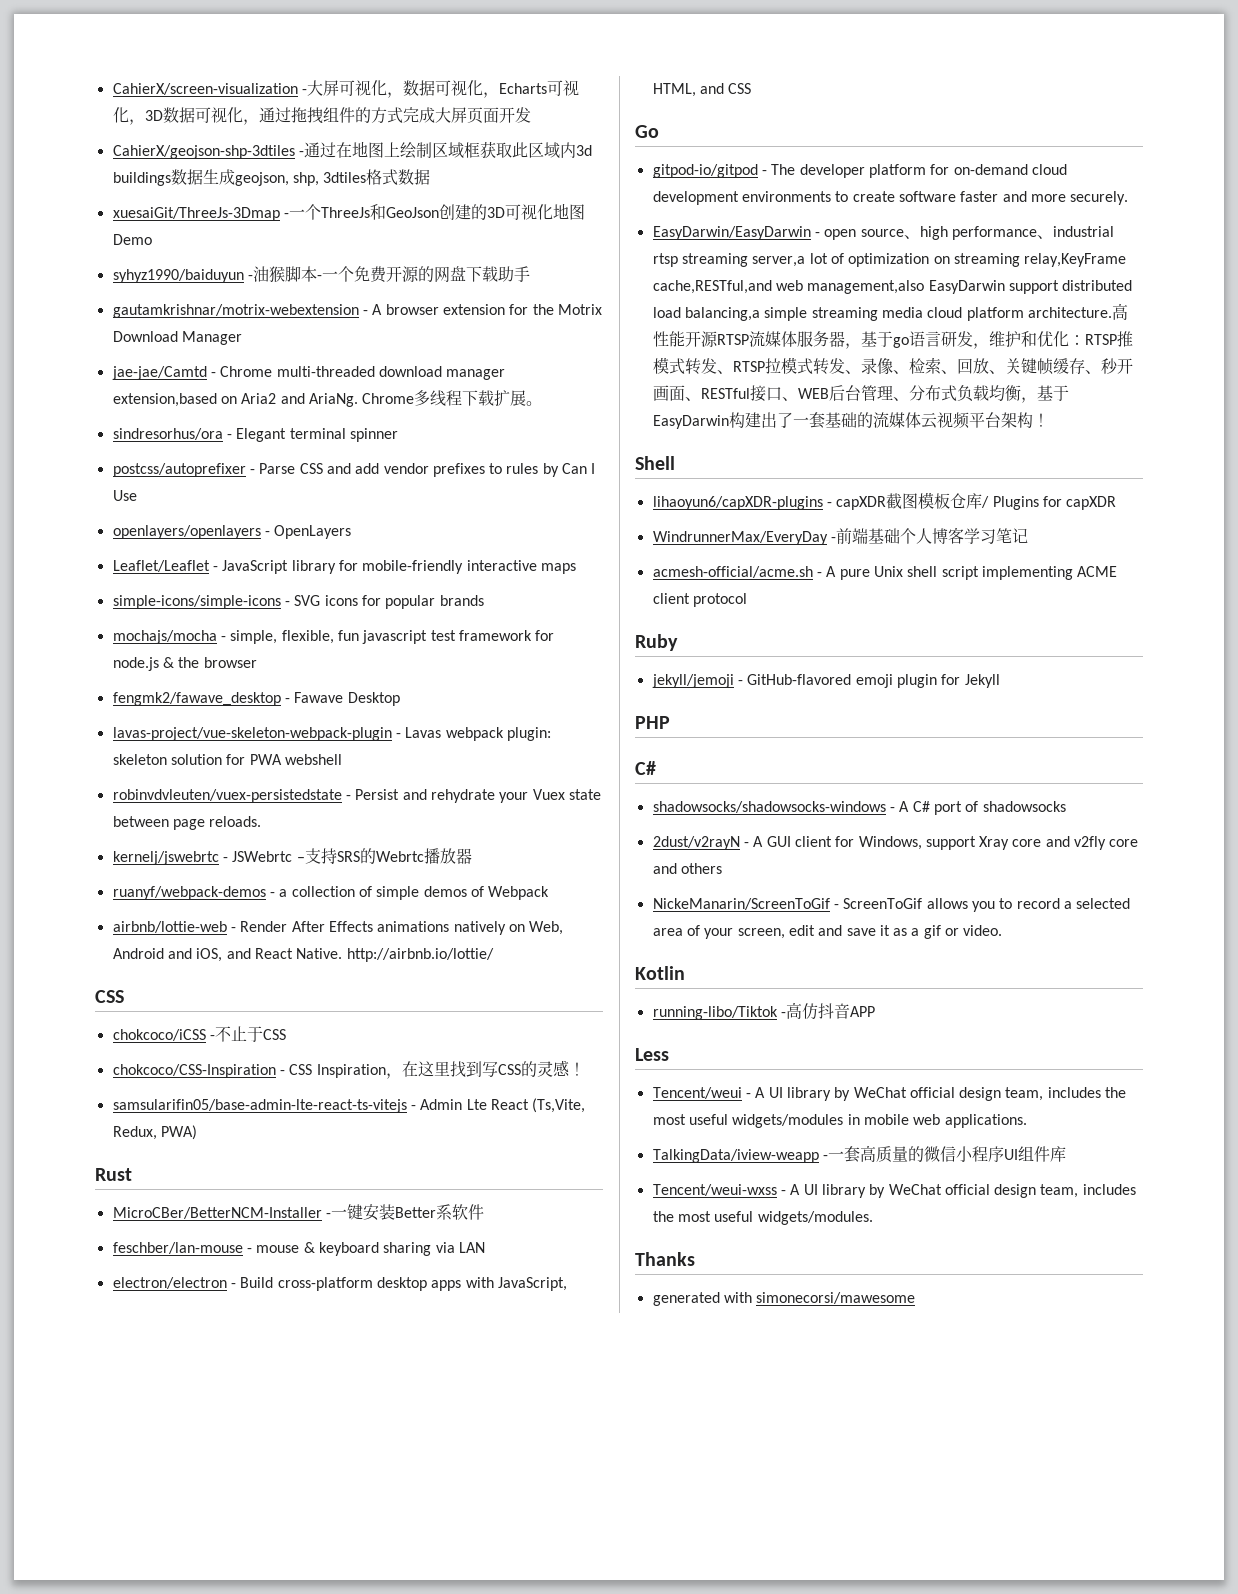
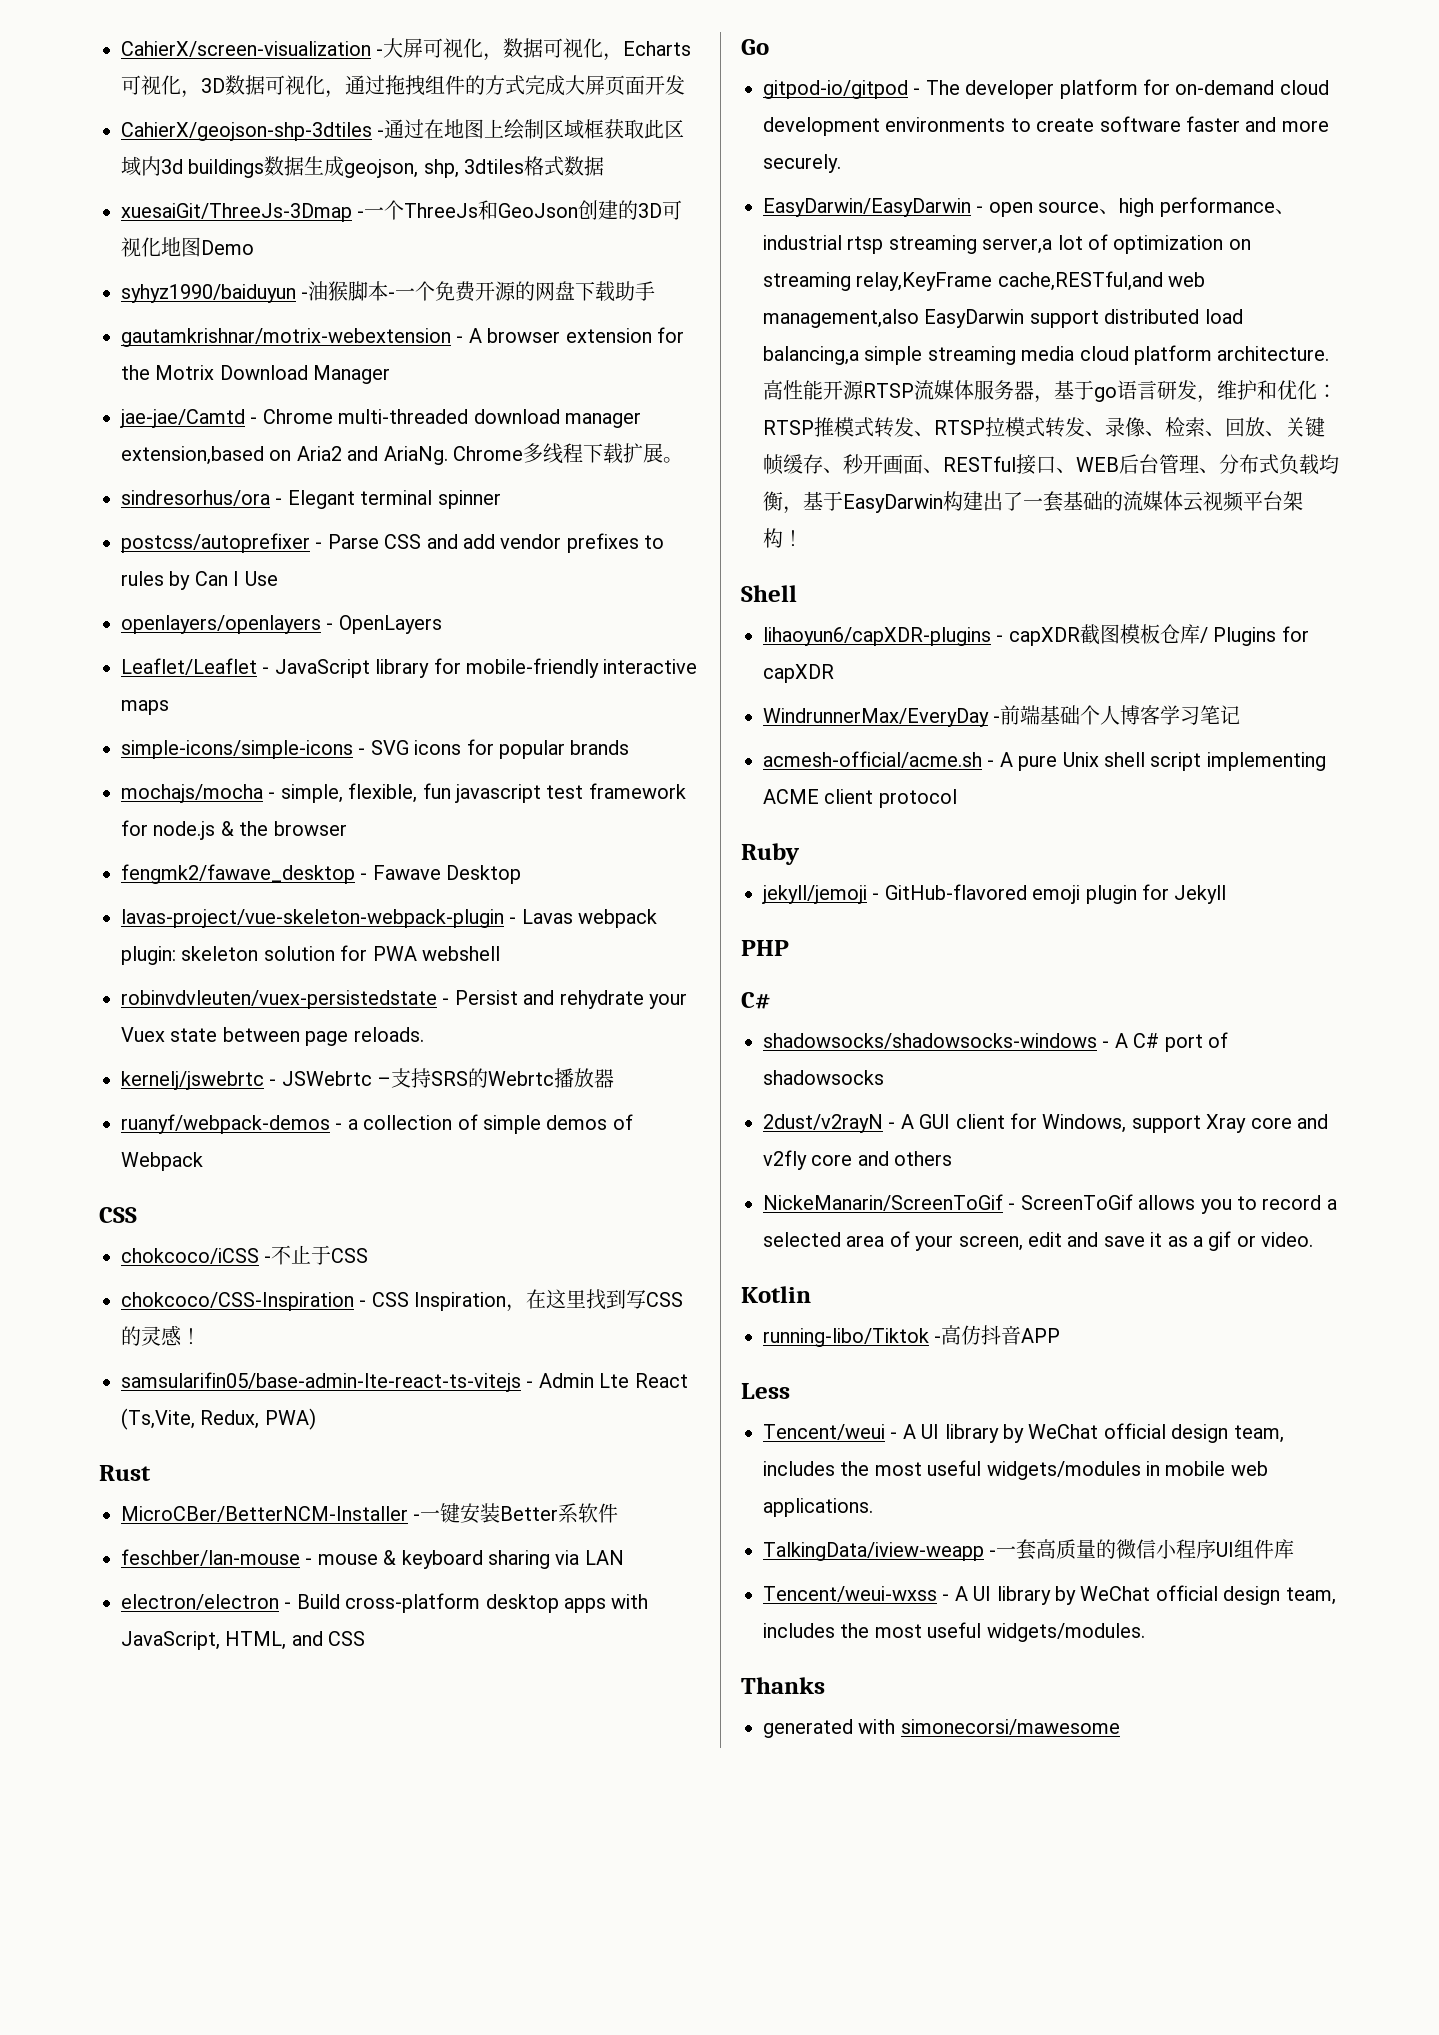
[112,921,564,935] [112,948,494,962] // airbnb/lottie-web - Render After Effects animations natively on Web, Android and iOS, and React Native. http://airbnb.io/lottie/ -> (203, 1161) none

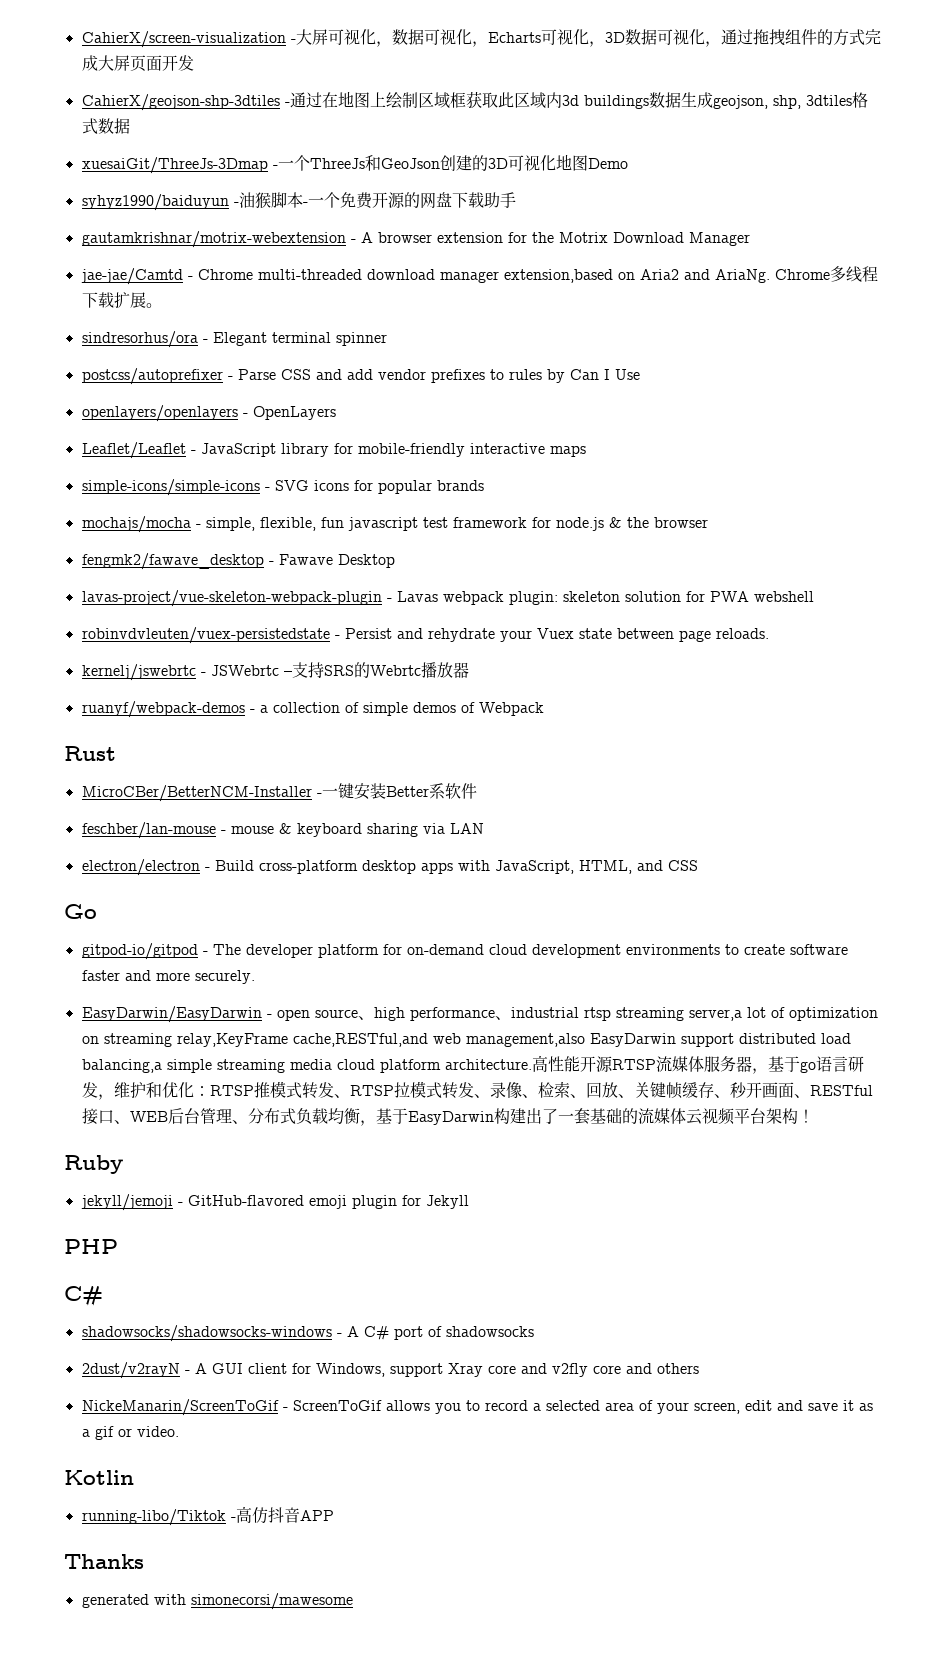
[99,1207,137,1223] [121,1245,369,1265] [121,1289,684,1312] [121,1325,201,1346] [121,1372,688,1392] [121,1408,316,1430] // CSS // chokcoco/iCSS -不止于CSS // chokcoco/CSS-Inspiration - CSS Inspiration，在这里找到写CSS的灵感！ // samsularifin05/base-admin-lte-react-ts-vitejs - Admin Lte React (Ts,Vite, Redux, PWA) -> (544, 709) none
[741,585,797,602] [763,624,1309,646] [763,664,834,683] [763,705,1241,727] [763,751,1326,771] [763,789,957,808] // Shell // lihaoyun6/capXDR-plugins - capXDR截图模板仓库/ Plugins for capXDR // WindrunnerMax/EveryDay -前端基础个人博客学习笔记 // acmesh-official/acme.sh - A pure Unix shell script implementing ACME client protocol -> (814, 1116) none
[741,1383,790,1399] [763,1423,1284,1443] [763,1460,1268,1480] [763,1498,873,1517] [763,1539,1295,1561] [763,1585,1336,1605] [763,1622,1145,1642] // Less // Tencent/weui - A UI library by WeChat official design team, includes the most useful widgets/modules in mobile web applications. // TalkingData/iview-weapp -一套高质量的微信小程序UI组件库 // Tencent/weui-wxss - A UI library by WeChat official design team, includes the most useful widgets/modules. -> (334, 1515) none

